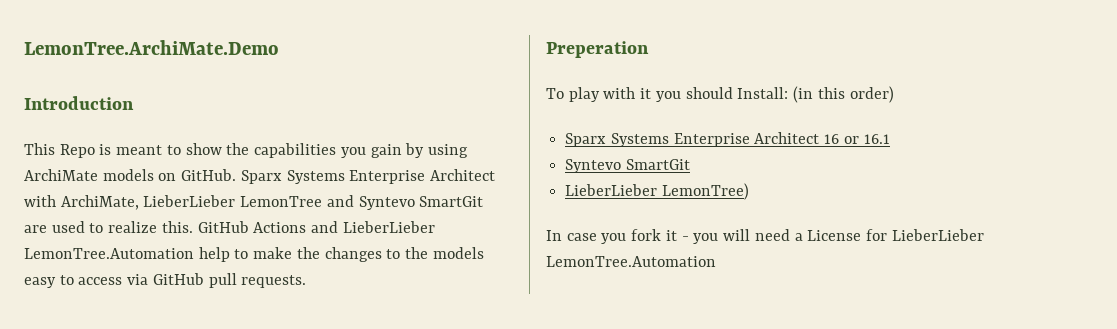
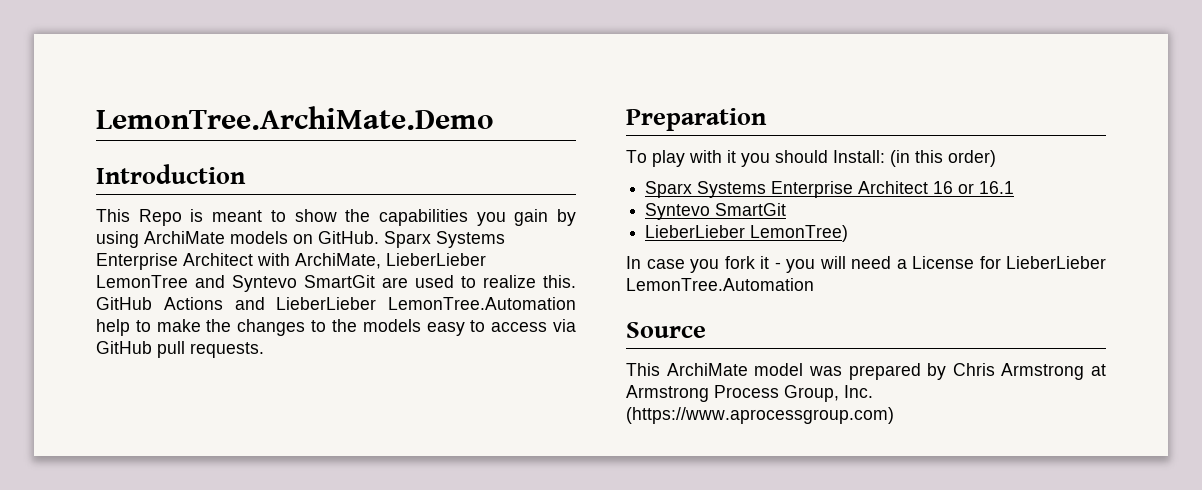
[546,41,649,58] Preperation -> [626,108,767,131] Preparation
(716, 261) none -> [626,322,706,338] [626,363,1106,380] [626,385,873,402] [626,407,894,424] // Source // This ArchiMate model was prepared by Chris Armstrong at Armstrong Process Group, Inc. (https://www.aprocessgroup.com)

